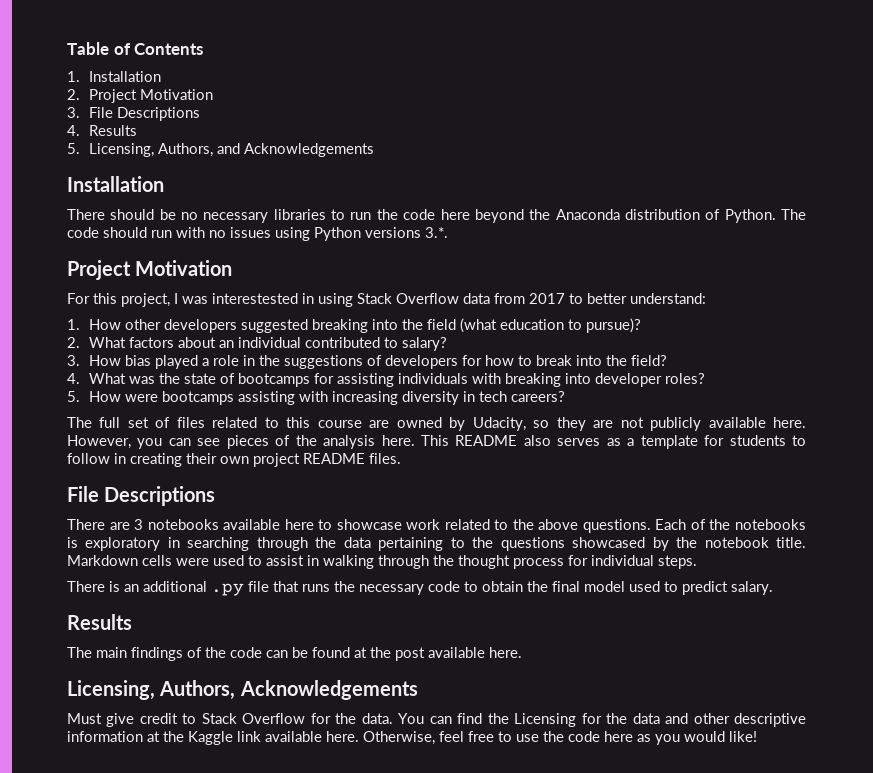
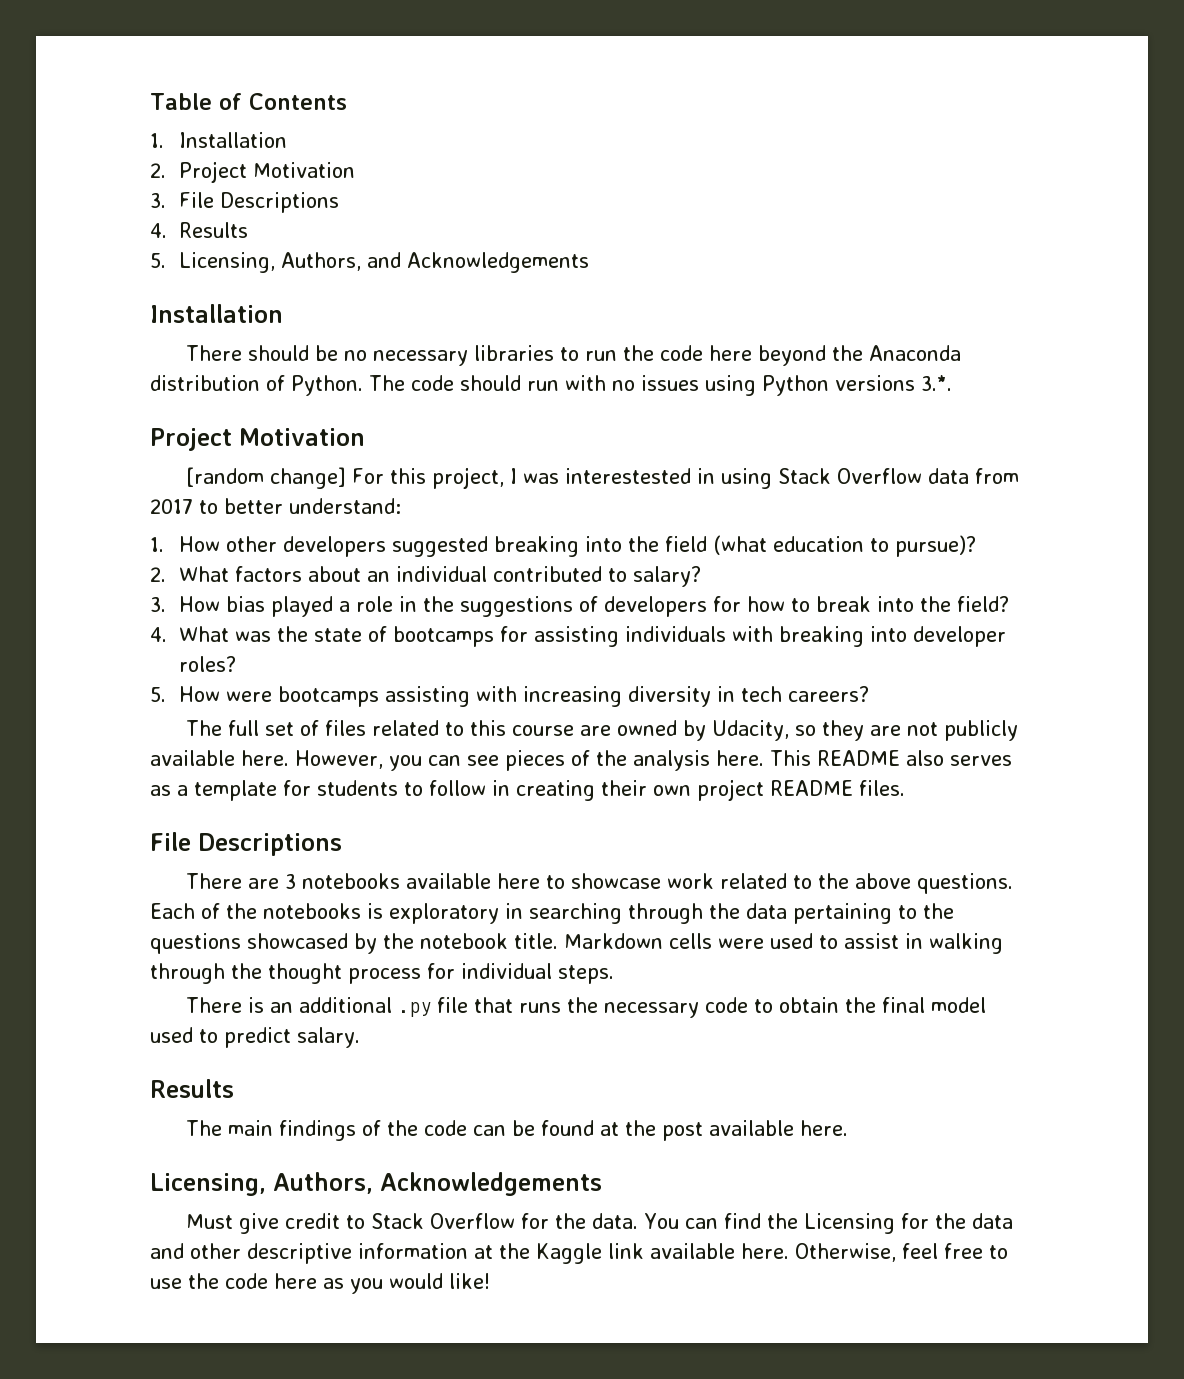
(233, 268) none -> [186,467,347,489] [random change]

